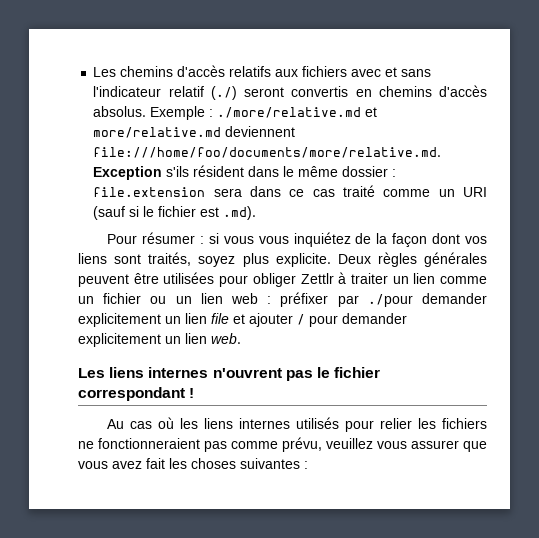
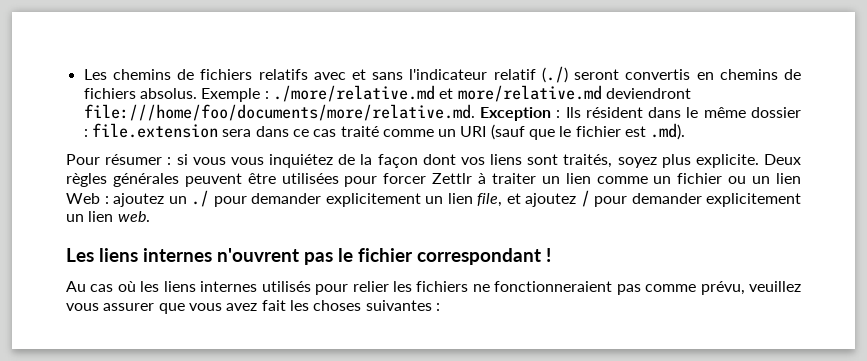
[177,65,348,77] d'accès relatifs aux fichiers -> [177,69,308,80] de fichiers relatifs
[439,85,488,97] d'accès -> [784,69,802,80] [83,88,136,99] de fichiers
[225,126,296,137] deviennent -> [605,88,691,99] deviendront
[166,166,190,177] s'ils -> [556,107,581,118] : Ils
[129,206,140,217] si -> [529,129,556,140] que
[252,273,296,287] obliger -> [383,173,427,184] forcer
[231,292,487,307] [78,313,293,327] web : préfixer par ./pour demander explicitement un lien file et ajouter -> [66,190,576,207] Web : ajoutez un ./ pour demander explicitement un lien file, et ajoutez

